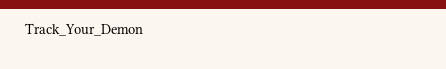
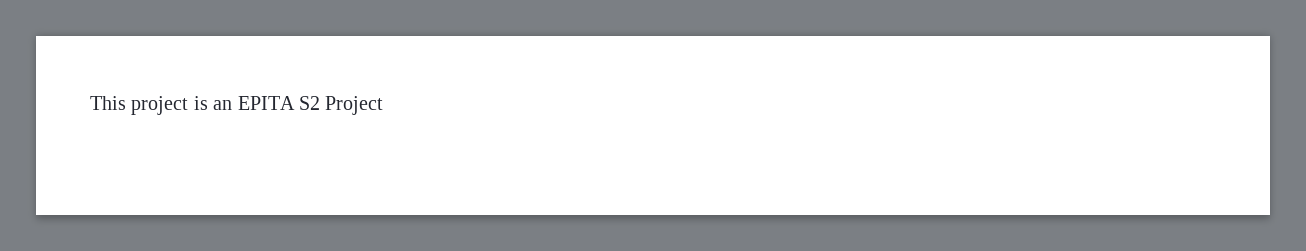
[25,23,143,36] Track_Your_Demon -> [90,96,384,115] This project is an EPITA S2 Project

